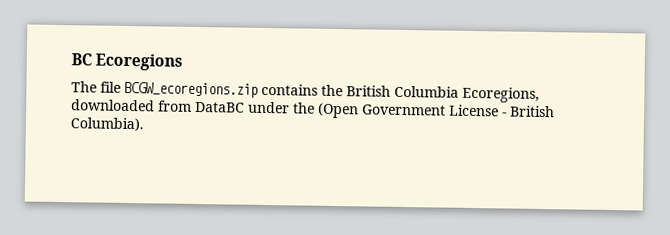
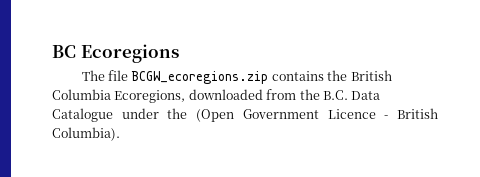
[195,101,245,113] DataBC -> [299,89,381,100] [52,108,113,122] the B.C. Data Catalogue
[449,104,499,117] License -> [327,109,376,119] Licence

